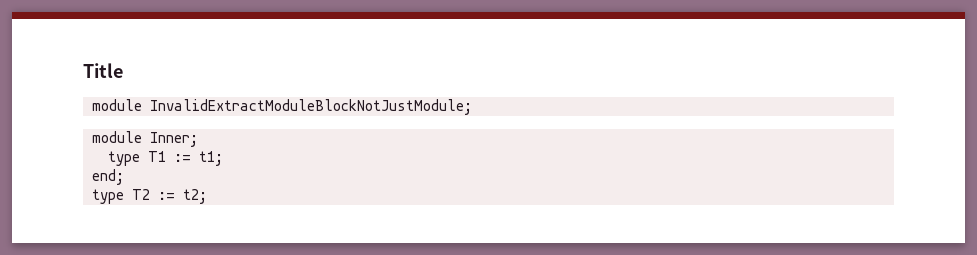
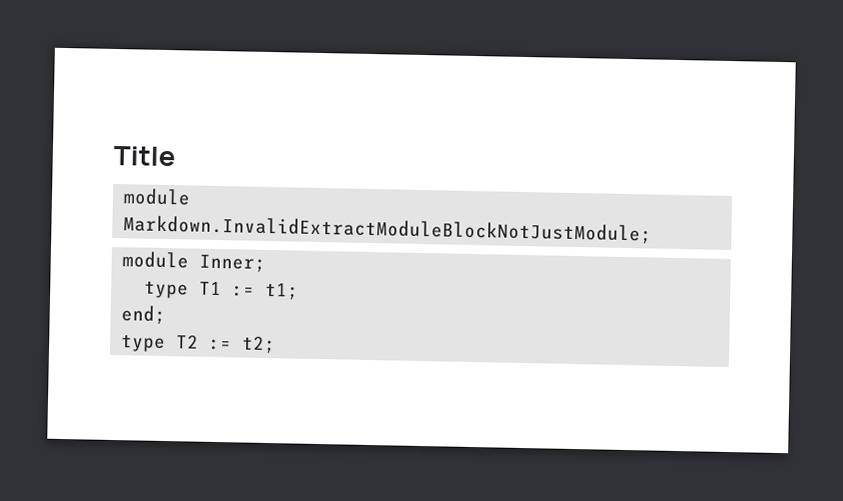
[150,99,472,115] InvalidExtractModuleBlockNotJustModule; -> [123,215,653,244] Markdown.InvalidExtractModuleBlockNotJustModule;

